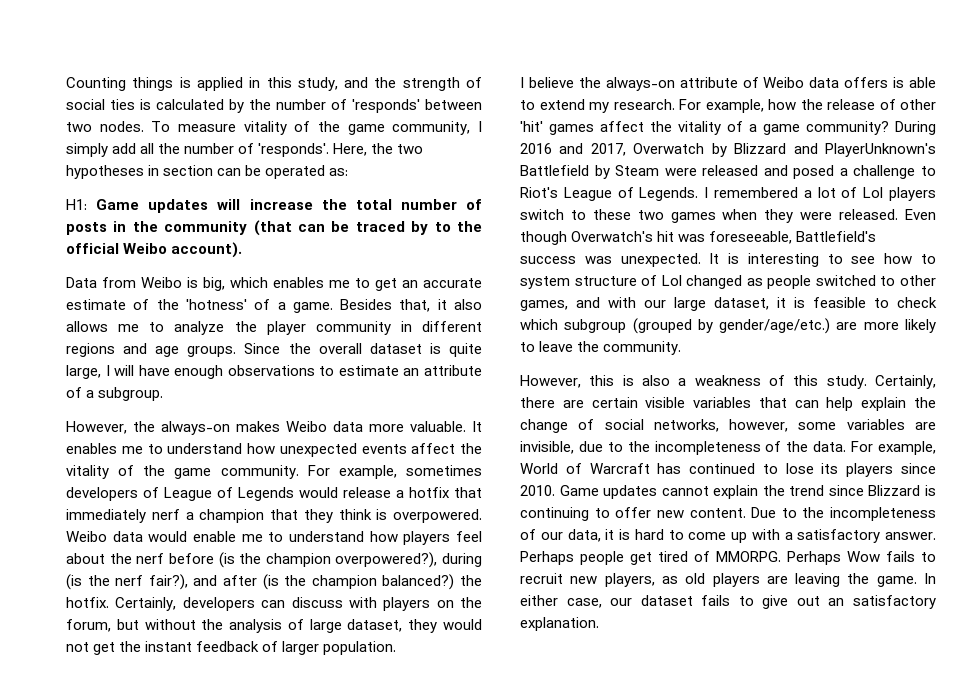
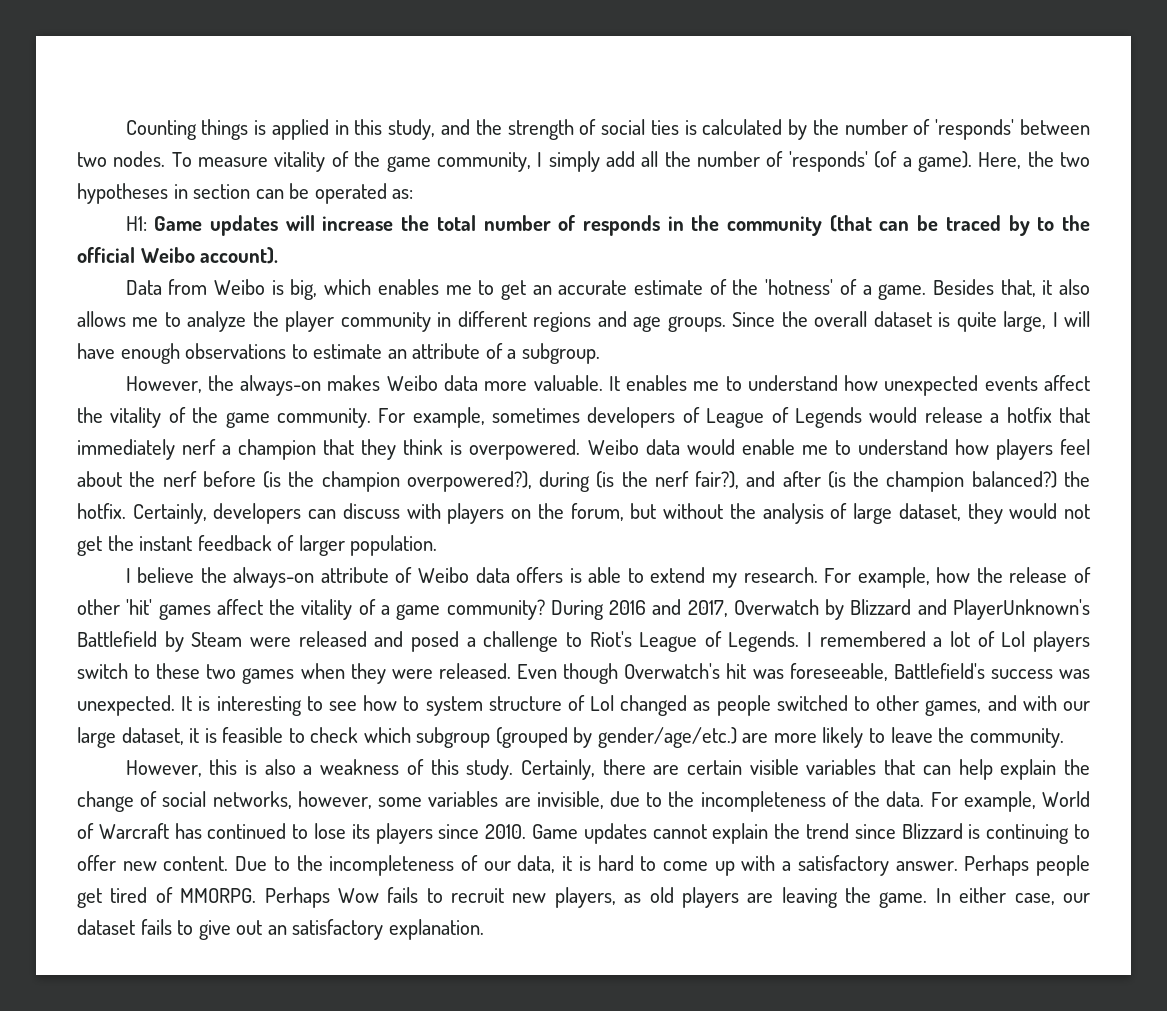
[258,143,330,157] 'responds'. -> [788,151,972,172] 'responds' (of a game).
[66,222,107,235] posts -> [582,215,660,236] responds

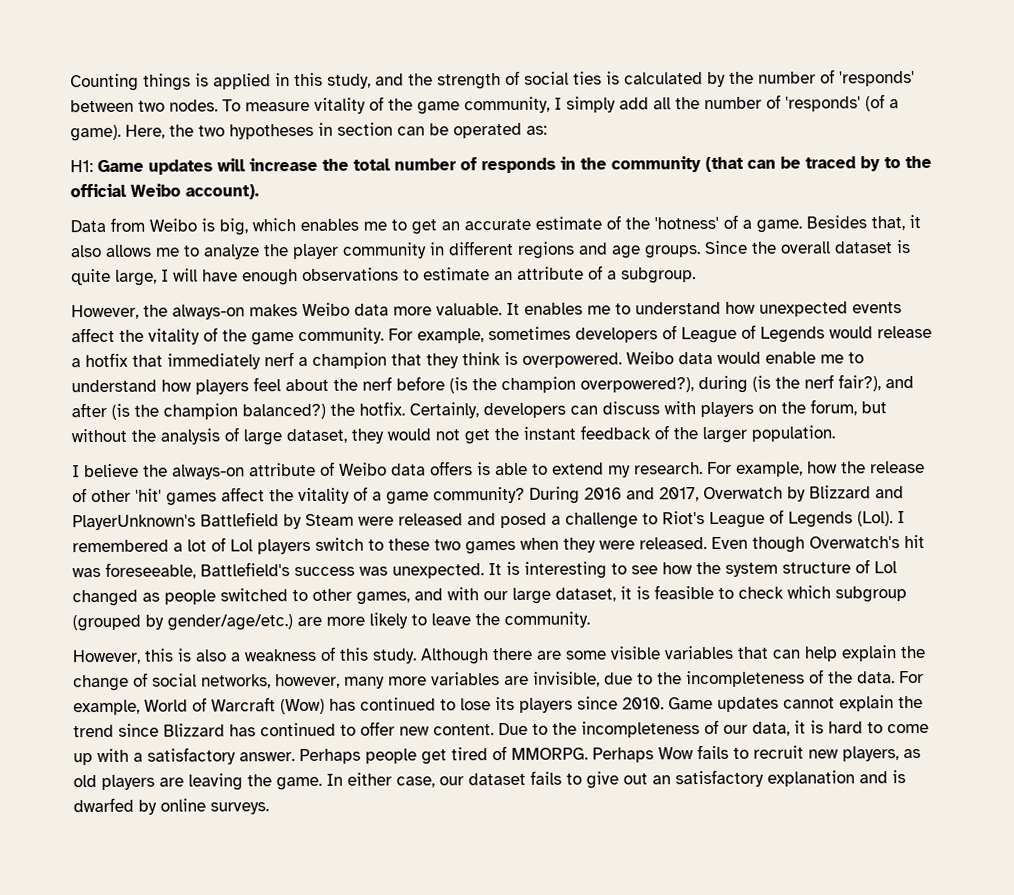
(295, 543) none -> [673,427,698,440] the
[728,631,800,652] Legends. -> [788,511,893,528] Legends (Lol).
[403,696,420,711] to -> [696,561,721,575] the
[520,759,595,780] Certainly, -> [420,648,489,665] Although
[687,760,743,775] certain -> [565,650,607,660] some
[378,797,423,807] some -> [344,676,427,689] many more
(169, 831) none -> [280,698,325,715] (Wow)
[968,824,1070,844] is continuing -> [229,722,336,737] has continued
[388,919,484,940] explanation. -> [767,770,906,787] [73,797,269,815] explanation and is dwarfed by online surveys.

